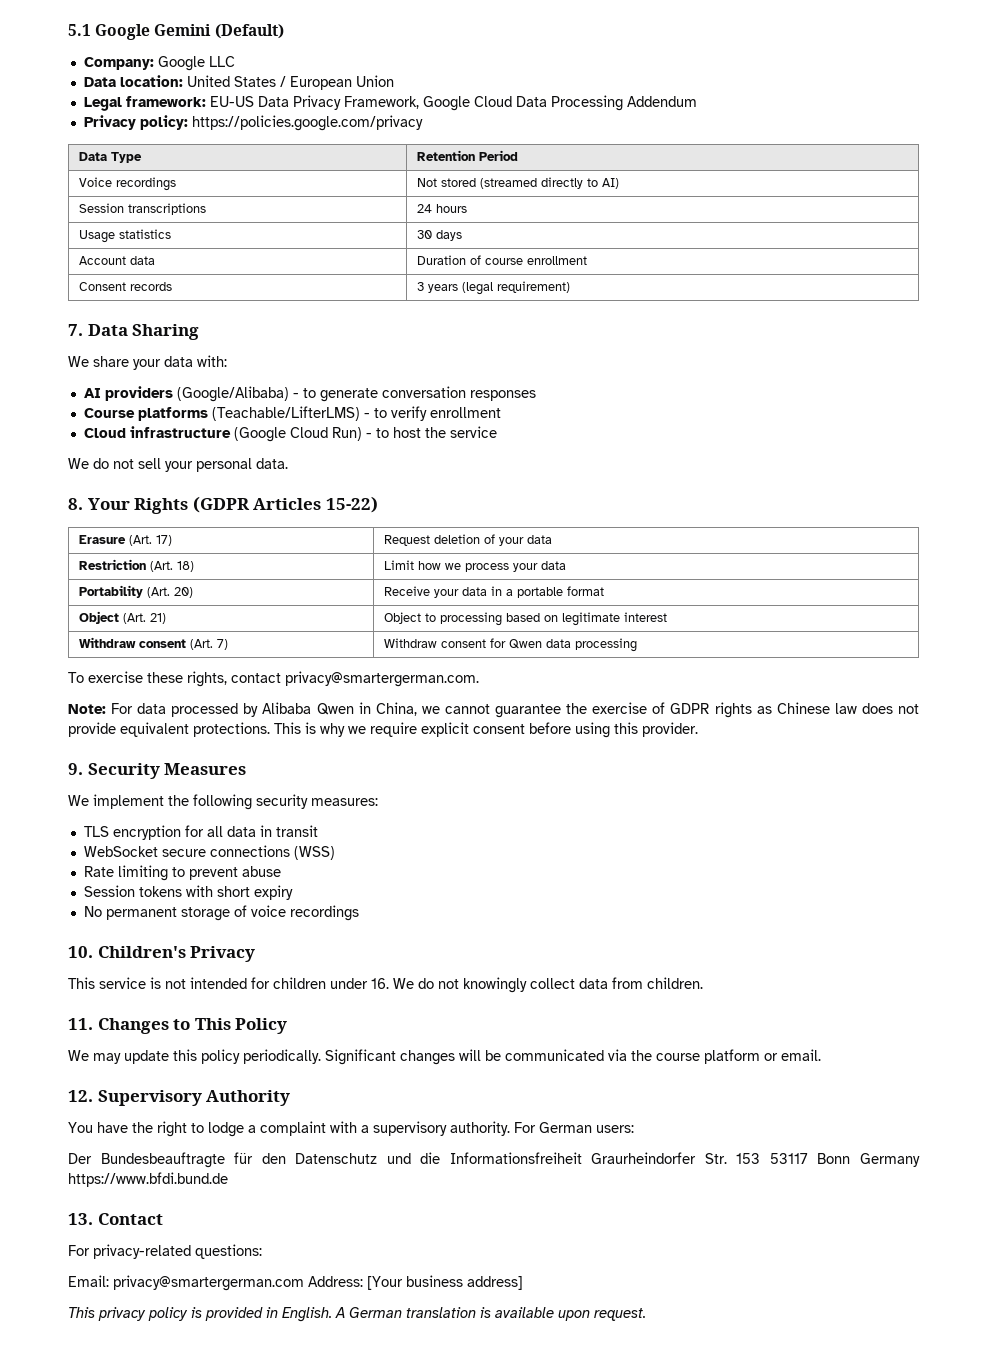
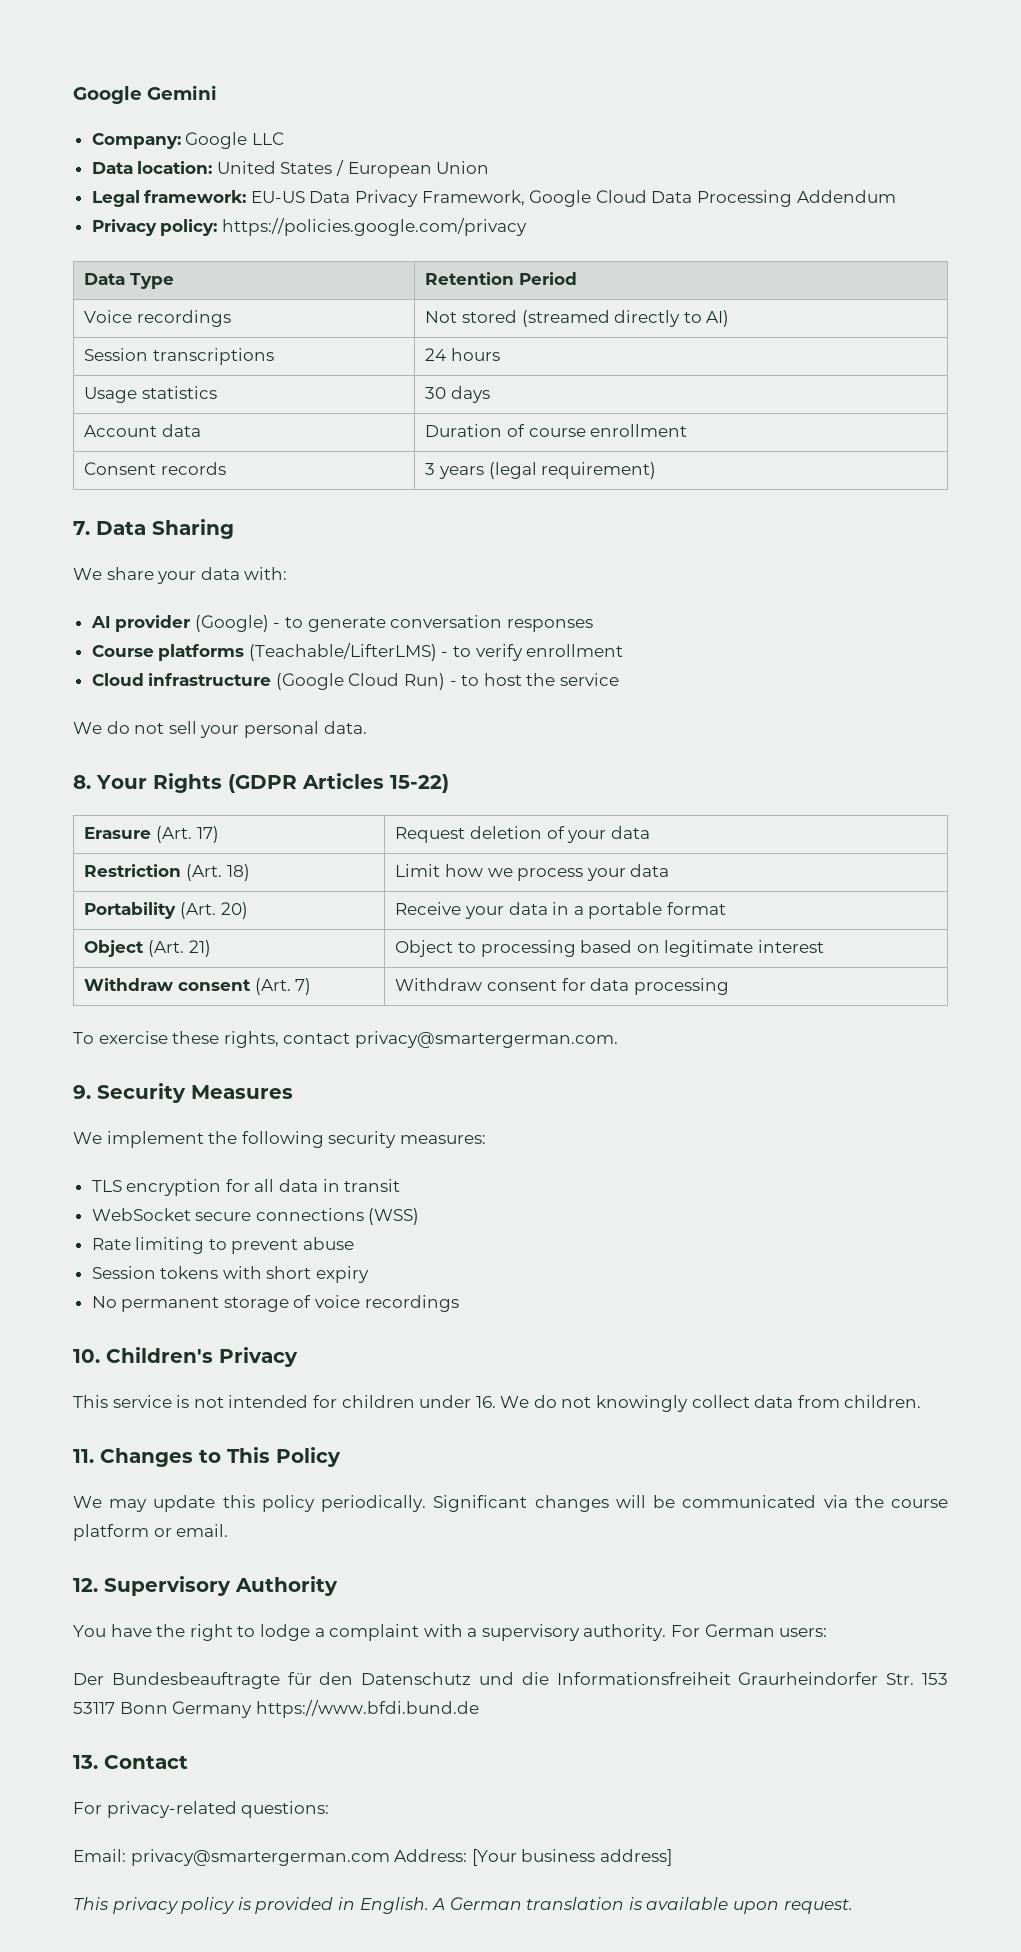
[68,24,91,36] 5.1 -> (73, 95) none
[214,24,284,39] (Default) -> (217, 92) none
[104,386,289,402] providers (Google/Alibaba) -> [115,615,269,632] provider (Google)
[508,639,542,649] Qwen -> (586, 984) none
[68,702,919,718] [68,722,698,738] // Note: For data processed by Alibaba Qwen in China, we cannot guarantee the exercise of GDPR rights as Chinese law does not provide equivalent protections. This is why we require explicit consent before using this provider. -> (618, 1039) none

